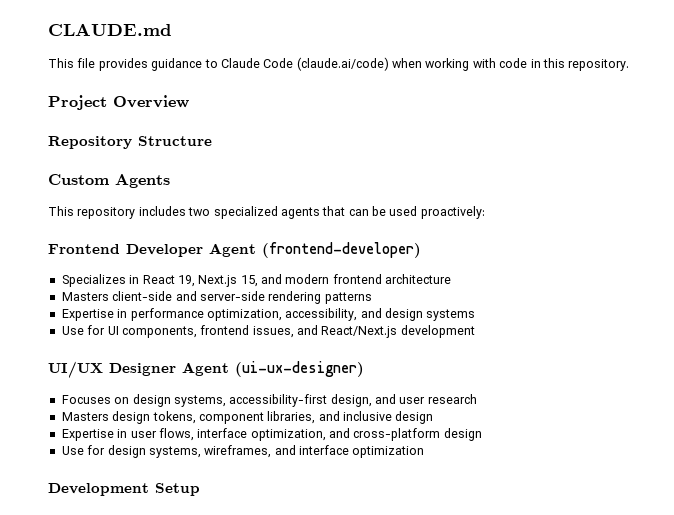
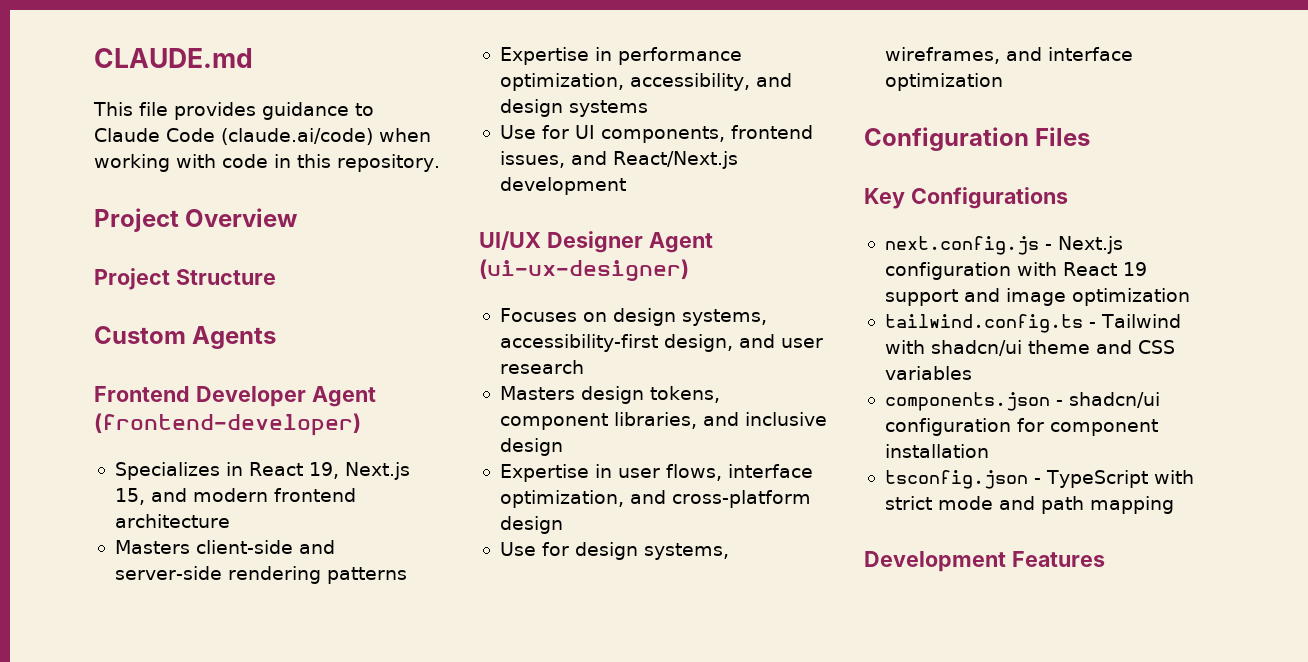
[48,136,132,149] Repository -> [94,268,170,290] Project
[48,206,485,219] // This repository includes two specialized agents that can be used proactively: -> (277, 337) none
(425, 452) none -> [864,127,1091,151] [864,187,1068,209] [884,236,1123,255] [884,262,1147,280] [884,288,1190,306] [884,314,1181,333] [884,340,1175,356] [884,366,972,380] [884,392,1160,411] [884,418,1158,436] [884,444,989,458] [884,470,1194,489] [884,496,1174,514] // Configuration Files // Key Configurations // next.config.js - Next.js configuration with React 19 support and image optimization // tailwind.config.ts - Tailwind with shadcn/ui theme and CSS variables // components.json - shadcn/ui configuration for component installation // tsconfig.json - TypeScript with strict mode and path mapping
[155,483,200,496] Setup -> [1011,551,1105,567] Features

